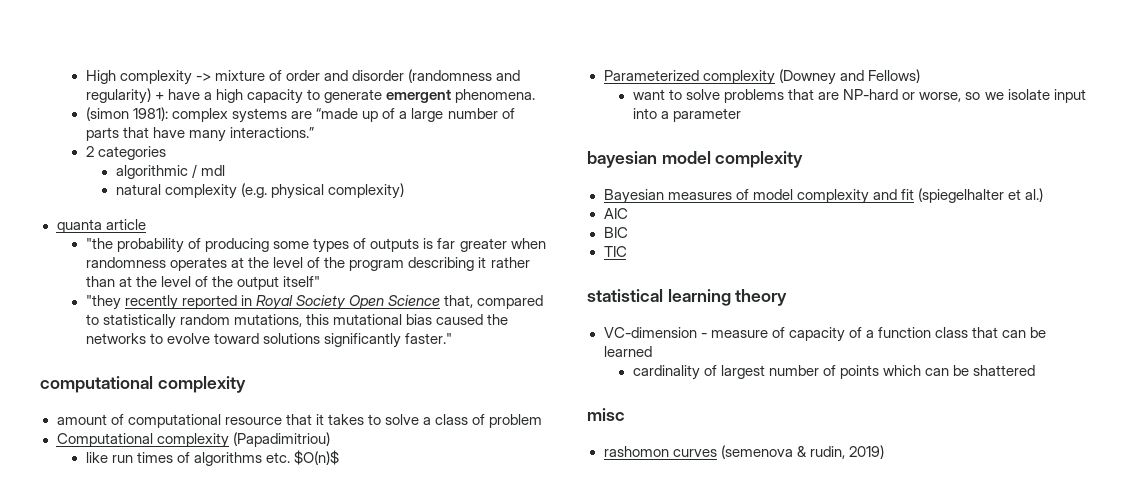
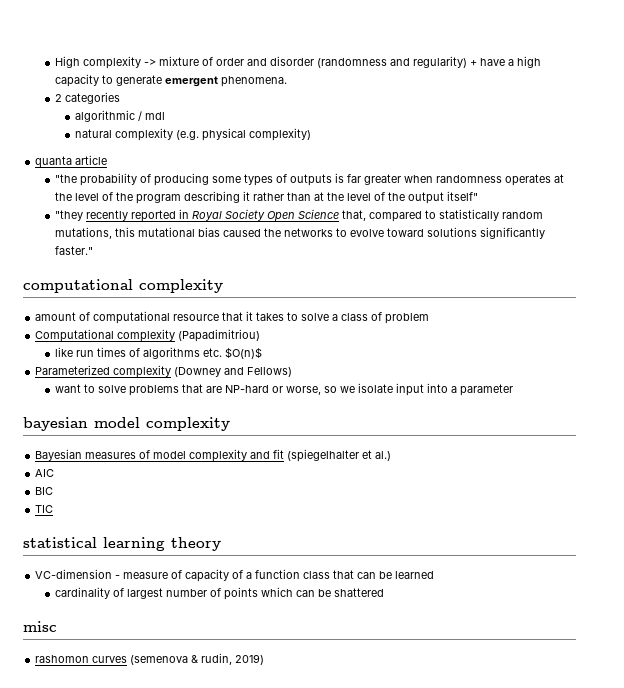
[85,107,515,123] [85,127,315,142] // (simon 1981): complex systems are “made up of a large number of parts that have many interactions.” -> (287, 81) none

